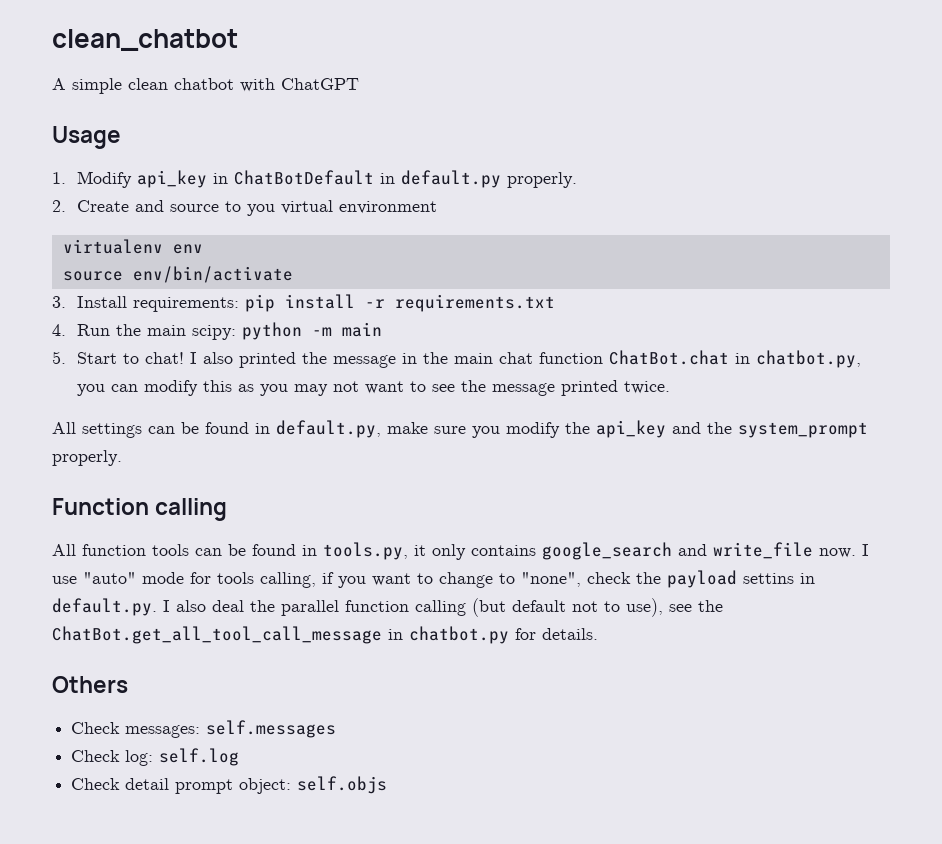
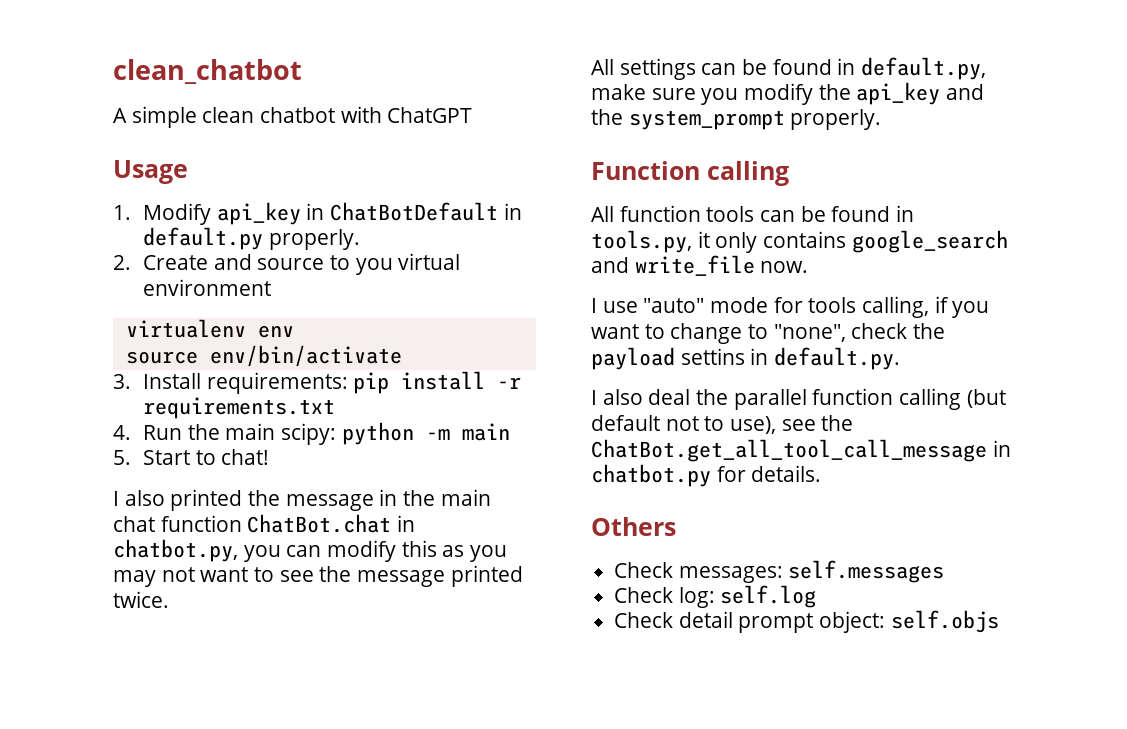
(184, 358) none -> (270, 457) //
(856, 553) none -> (809, 267) //
(157, 607) none -> (901, 358) //

